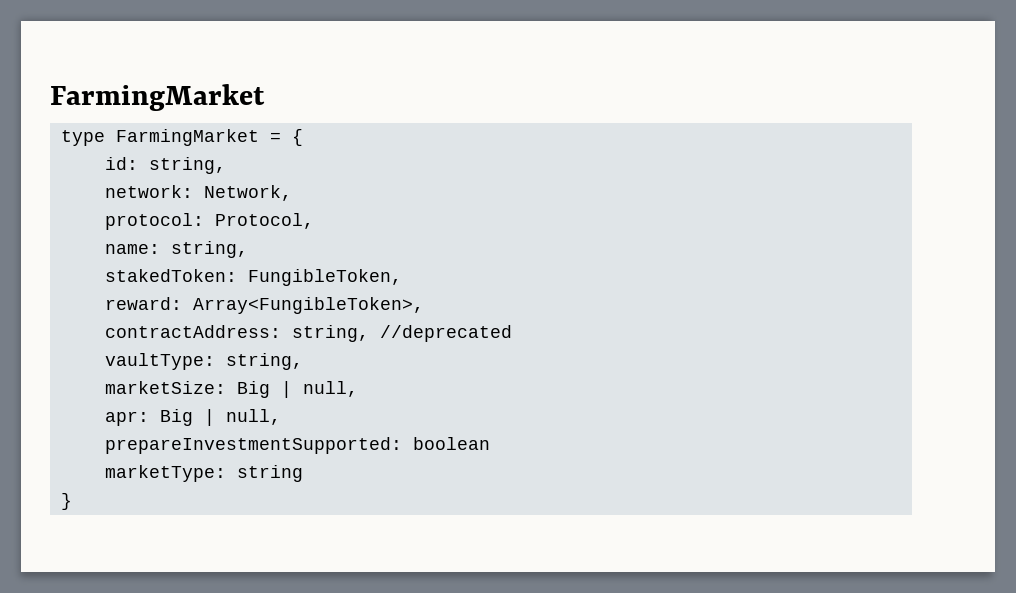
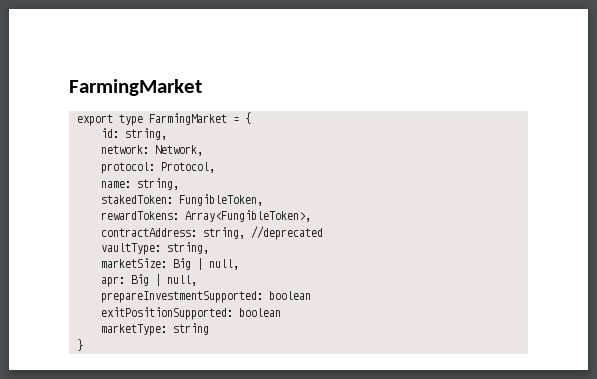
(265, 97) none -> [76,114,113,126] export
[105,297,183,310] reward: -> [100,211,179,220] rewardTokens:
(491, 443) none -> [100,307,281,320] // exitPositionSupported: boolean

